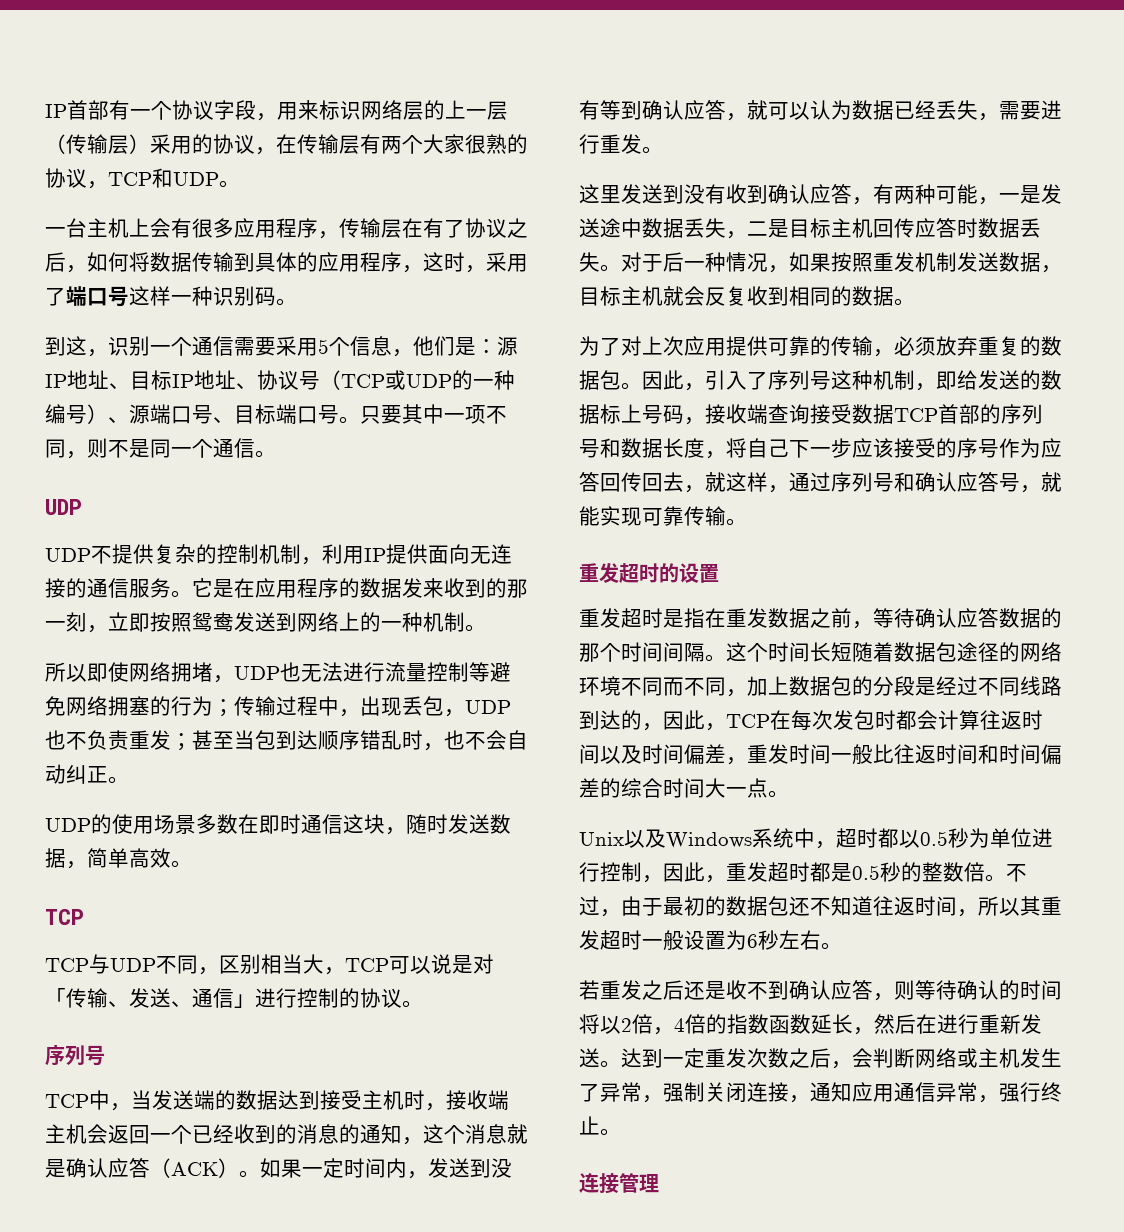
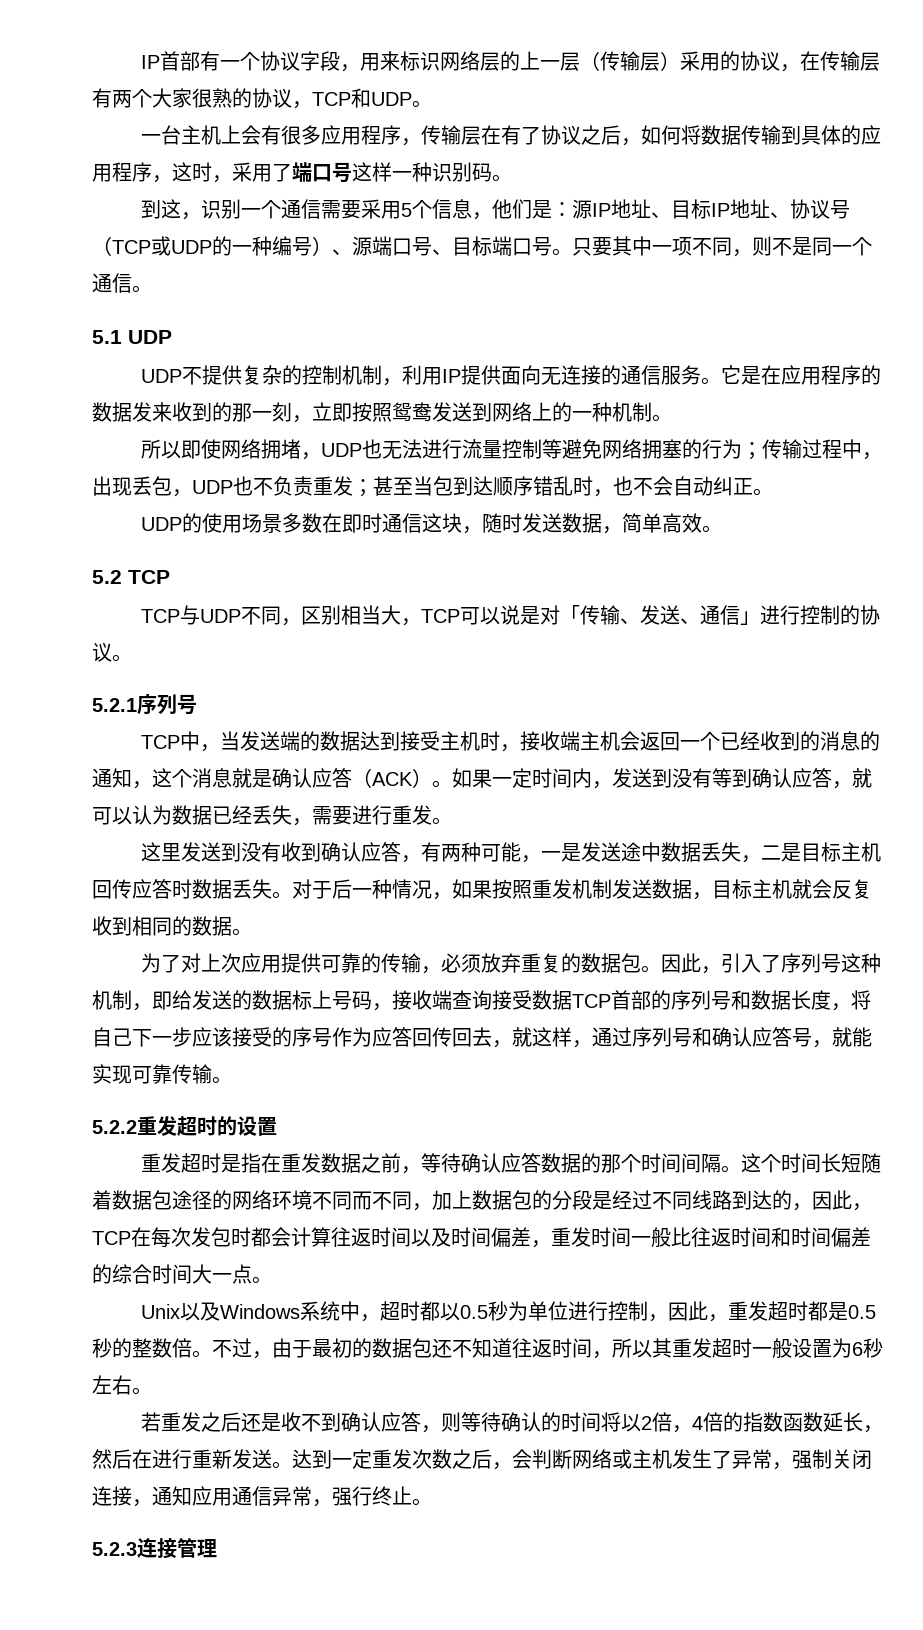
(276, 454) none -> [92,330,122,344] 5.1
(192, 864) none -> [92,570,122,584] 5.2
(423, 1004) none -> [92,698,137,712] 5.2.1
(747, 522) none -> [92,1120,137,1134] 5.2.2
(621, 1132) none -> [92,1542,137,1556] 5.2.3

